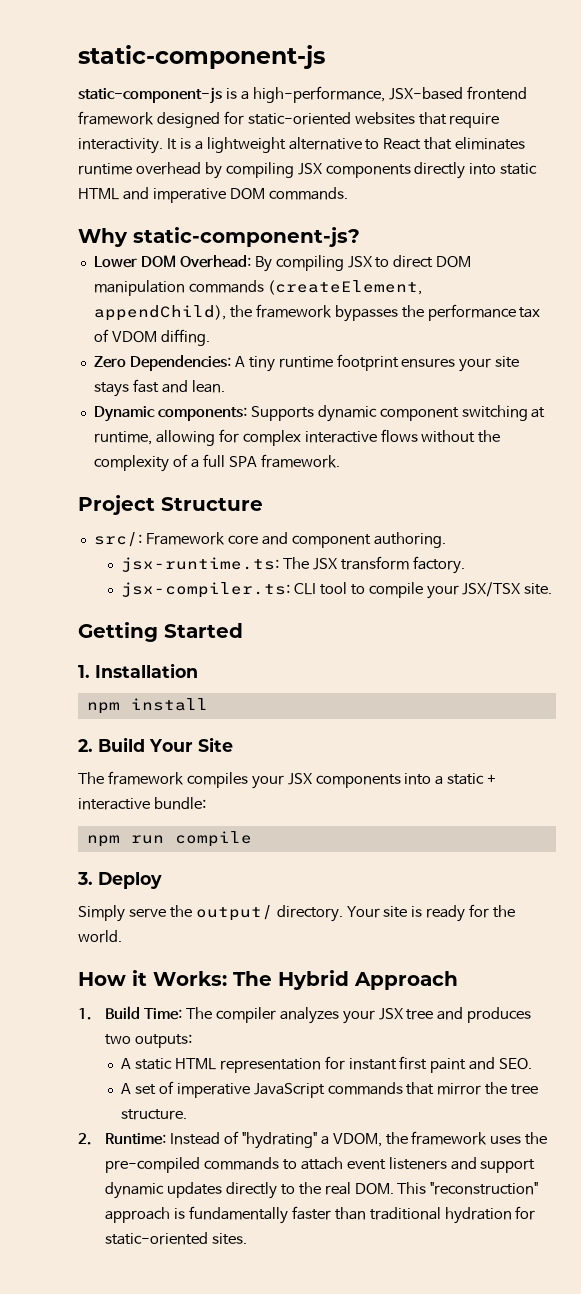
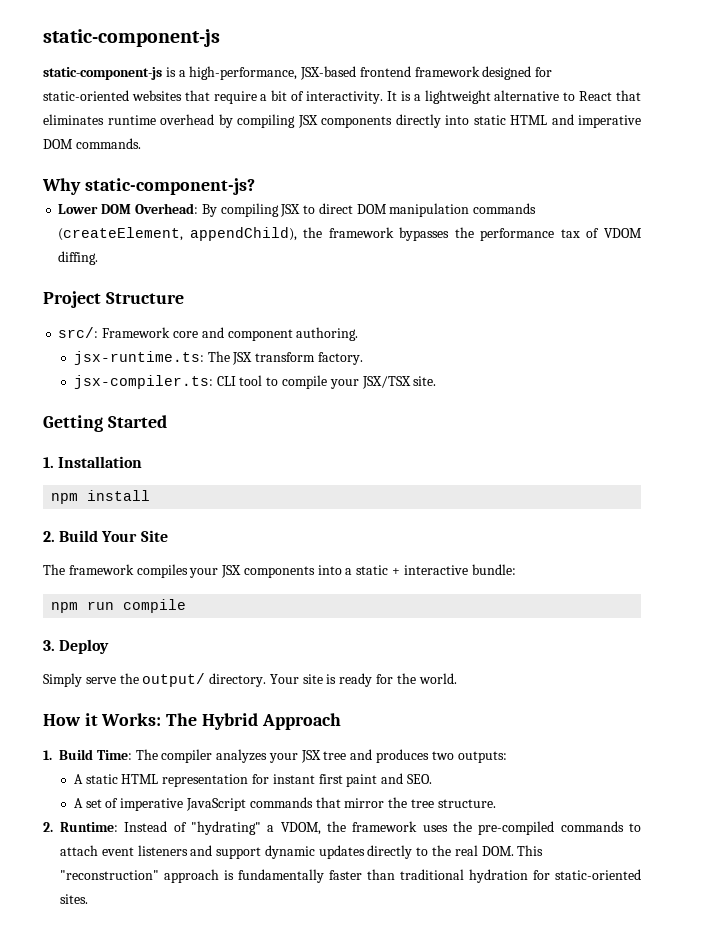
(500, 120) none -> [260,90,305,101] a bit of
[93,354,520,372] [93,379,225,397] [93,405,546,422] [93,429,501,446] [93,454,340,472] // Zero Dependencies: A tiny runtime footprint ensures your site stays fast and lean. // Dynamic components: Supports dynamic component switching at runtime, allowing for complex interactive flows without the complexity of a full SPA framework. -> (99, 258) none

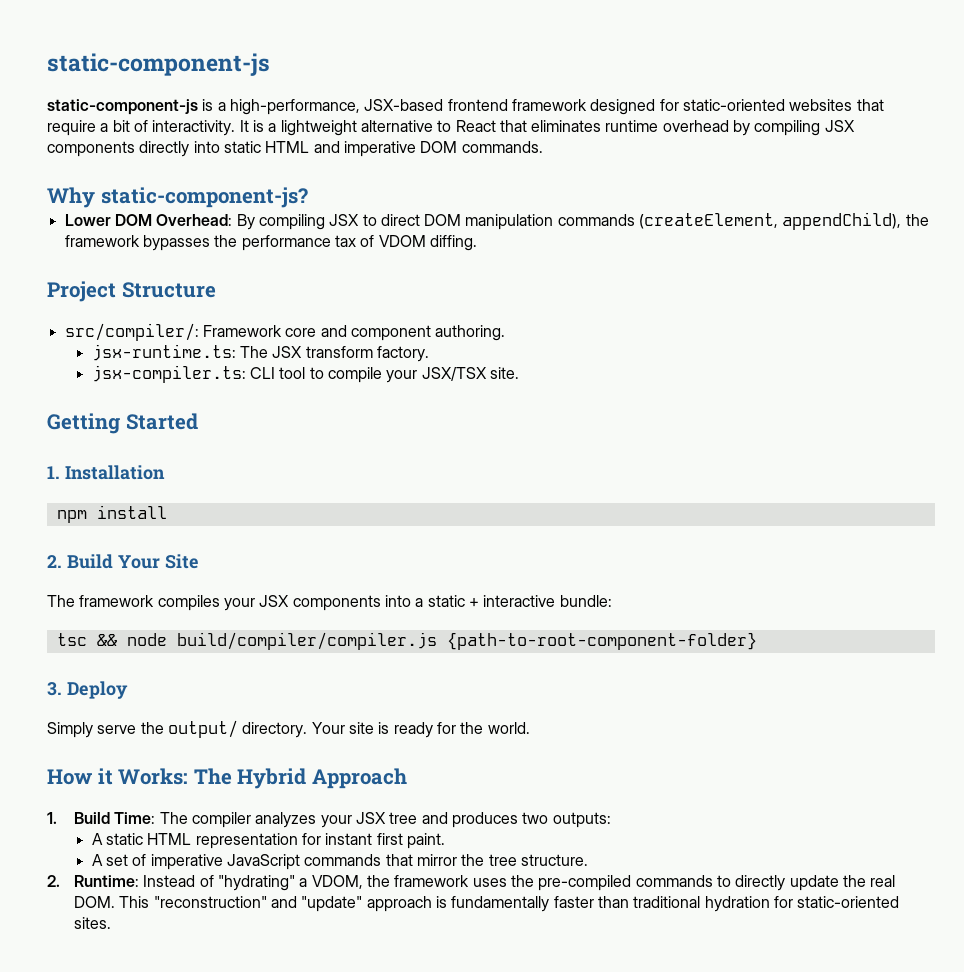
[58,327,99,338] src/: -> [64,323,199,341] src/compiler/:
[51,599,187,613] npm run compile -> [56,632,757,650] tsc && node build/compiler/compiler.js {path-to-root-component-folder}
[346,773,432,787] paint and SEO. -> [406,833,445,849] paint.
[60,845,429,859] attach event listeners and support dynamic updates directly to -> [735,875,839,891] directly update
(159, 875) none -> [270,896,363,912] and "update"

